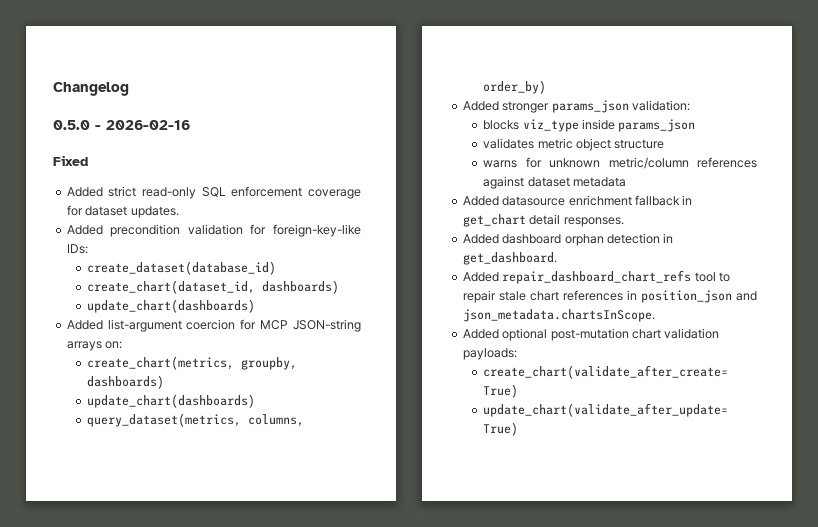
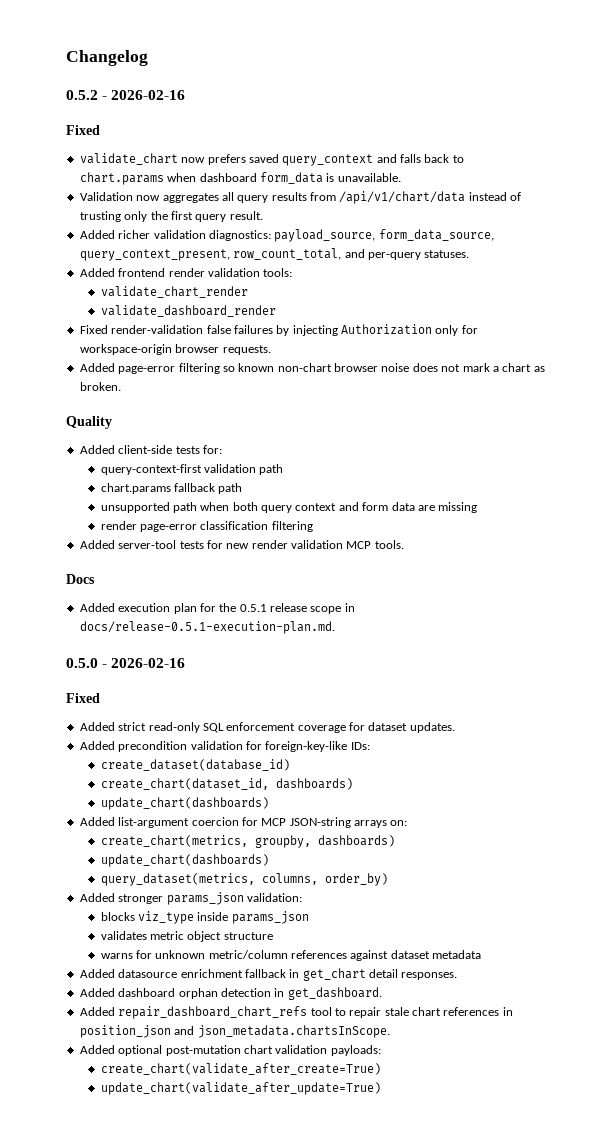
(129, 89) none -> [66,90,186,100] [66,125,100,135] [79,153,464,166] [79,172,401,185] [79,191,522,204] [79,211,263,222] [79,229,494,242] [79,248,470,261] [79,268,293,277] [100,286,248,298] [100,305,276,317] [79,324,478,336] [79,344,271,355] [79,363,545,374] [79,382,121,391] [66,416,112,429] [79,445,222,454] [100,464,284,475] [100,483,243,494] [100,502,478,513] [100,521,313,532] [79,540,404,549] [66,574,95,584] [79,603,355,614] [79,621,335,634] // 0.5.2 - 2026-02-16 // Fixed // validate_chart now prefers saved query_context and falls back to chart.params when dashboard form_data is unavailable. // Validation now aggregates all query results from /api/v1/chart/data instead of trusting only the first query result. // Added richer validation diagnostics: payload_source, form_data_source, query_context_present, row_count_total, and per-query statuses. // Added frontend render validation tools: // validate_chart_render // validate_dashboard_render // Fixed render-validation false failures by injecting Authorization only for workspace-origin browser requests. // Added page-error filtering so known non-chart browser noise does not mark a chart as broken. // Quality // Added client-side tests for: // query-context-first validation path // chart.params fallback path // unsupported path when both query context and form data are missing // render page-error classification filtering // Added server-tool tests for new render validation MCP tools. // Docs // Added execution plan for the 0.5.1 release scope in docs/release-0.5.1-execution-plan.md.

